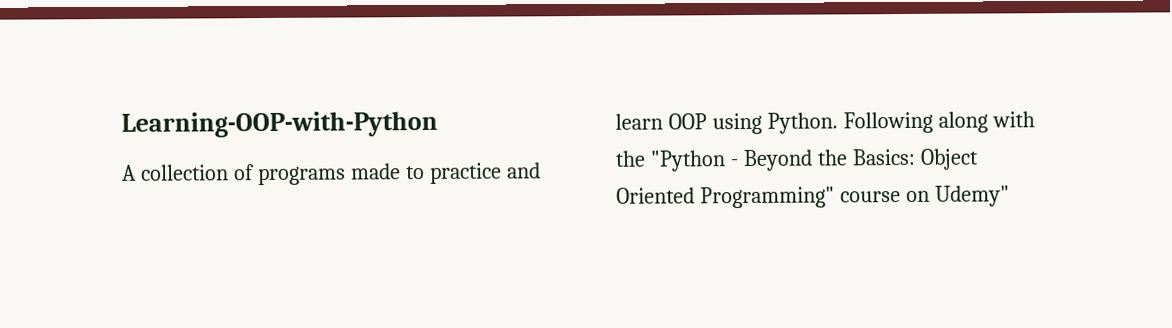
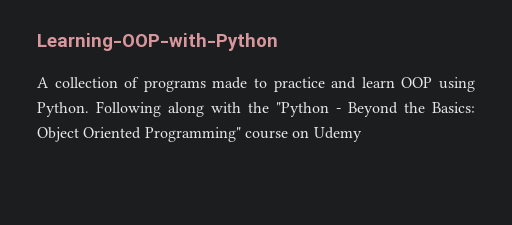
[934,185,1010,207] Udemy" -> [313,127,362,142] Udemy

